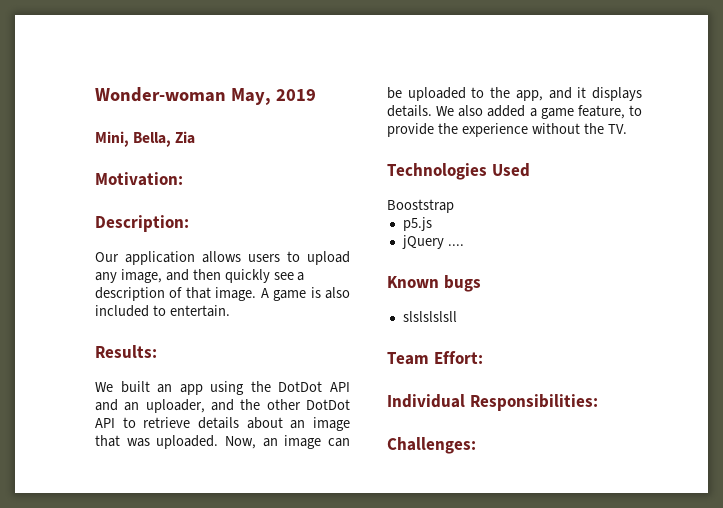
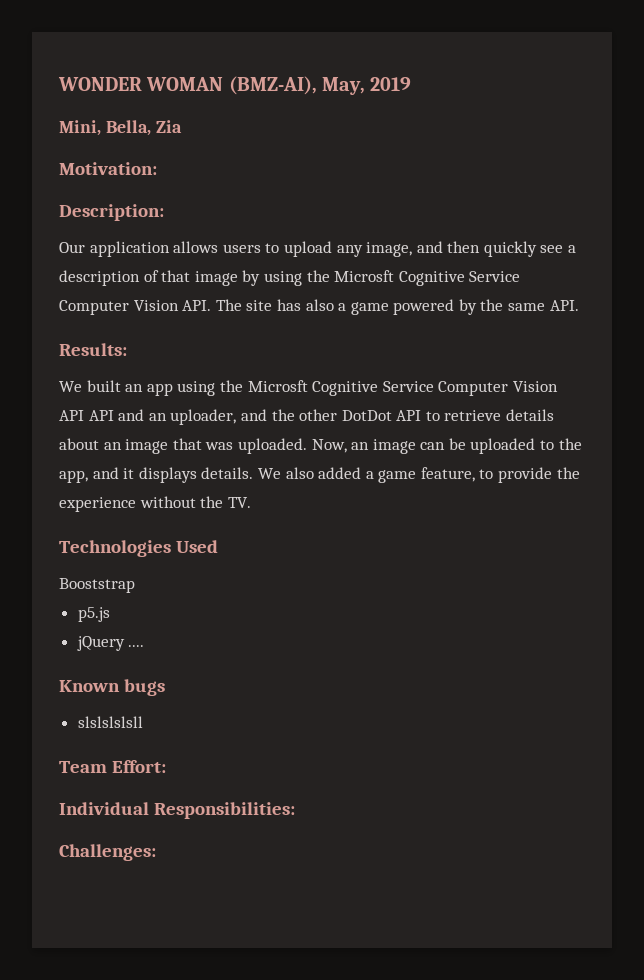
[95,87,226,102] Wonder-woman -> [58,76,317,95] WONDER WOMAN (BMZ-AI),
[215,287,350,301] [95,305,230,317] image. A game is also included to entertain. -> [194,270,521,286] [59,299,579,315] image by using the Microsft Cognitive Service Computer Vision API. The site has also a game powered by the same API.
[278,381,323,392] DotDot -> [247,380,558,396] [59,410,84,421] Microsft Cognitive Service Computer Vision API

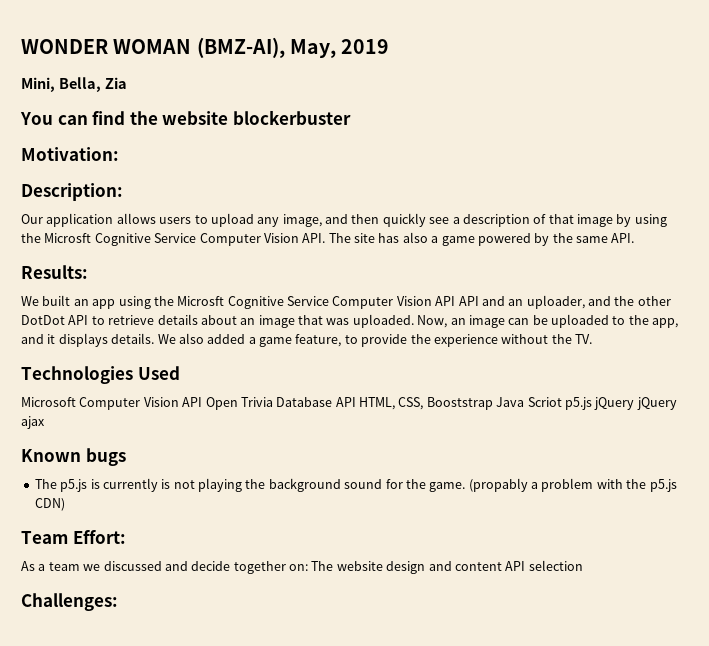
(182, 126) none -> [20,110,351,125] // You can find the website blockerbuster
(218, 546) none -> [21,397,424,410] Microsoft Computer Vision API Open Trivia Database API HTML, CSS,
[77,607,110,622] [76,636,145,651] // p5.js // jQuery .... -> [496,397,677,410] [21,416,45,429] Java Scriot p5.js jQuery jQuery ajax
[77,716,143,728] [59,760,166,773] [59,802,295,819] slslslslsll // Team Effort: // Individual Responsibilities: -> [34,478,677,492] [34,498,65,511] [21,530,126,544] [21,560,583,574] The p5.js is currently is not playing the background sound for the game. (propably a problem with the p5.js CDN) // Team Effort: // As a team we discussed and decide together on: The website design and content API selection

